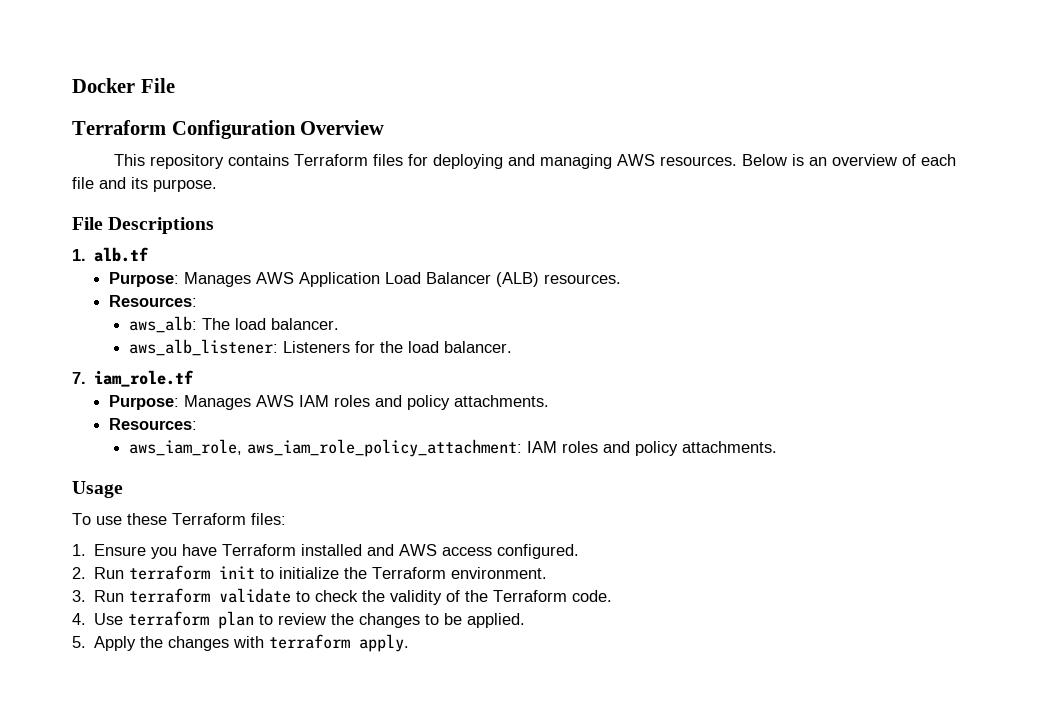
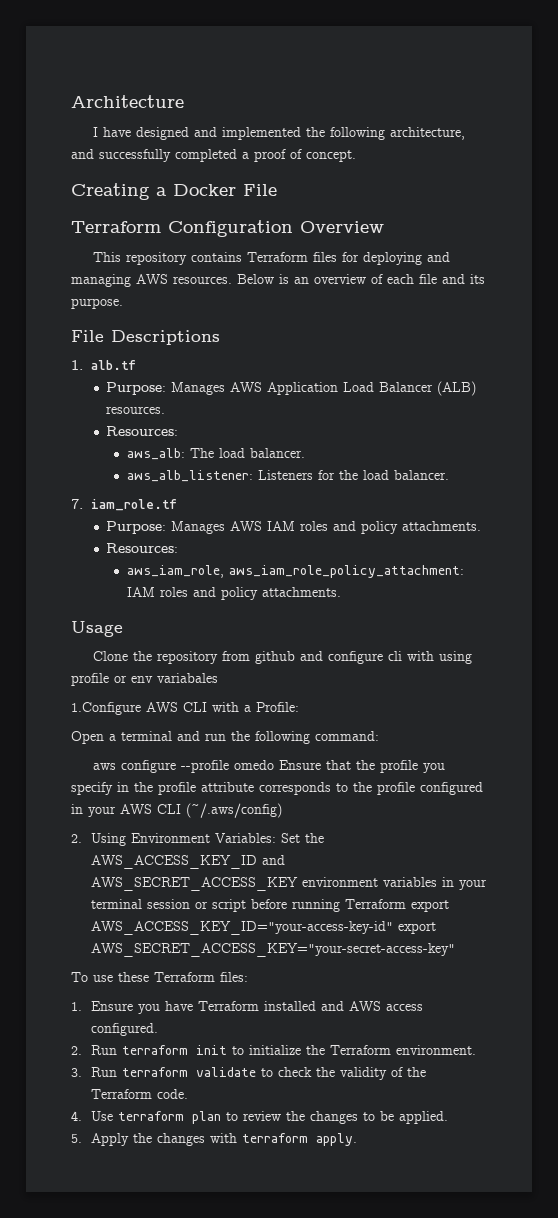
(72, 85) none -> [71,95,184,108] [93,127,466,140] [71,149,356,162] [71,183,167,200] Architecture // I have designed and implemented the following architecture, and successfully completed a proof of concept. // Creating a
(123, 489) none -> [93,651,473,664] [71,673,218,686] [71,702,299,715] [71,731,379,744] [93,760,446,773] [71,782,483,795] [71,803,282,818] [71,833,325,846] [91,855,286,869] [91,877,488,891] [91,899,450,912] [91,921,437,935] [91,943,456,957] // Clone the repository from github and configure cli with using profile or env variabales // 1.Configure AWS CLI with a Profile: // Open a terminal and run the following command: // aws configure --profile omedo Ensure that the profile you specify in the profile attribute corresponds to the profile configured in your AWS CLI (~/.aws/config) // 2. Using Environment Variables: Set the AWS_ACCESS_KEY_ID and AWS_SECRET_ACCESS_KEY environment variables in your terminal session or script before running Terraform export AWS_ACCESS_KEY_ID="your-access-key-id" export AWS_SECRET_ACCESS_KEY="your-secret-access-key"

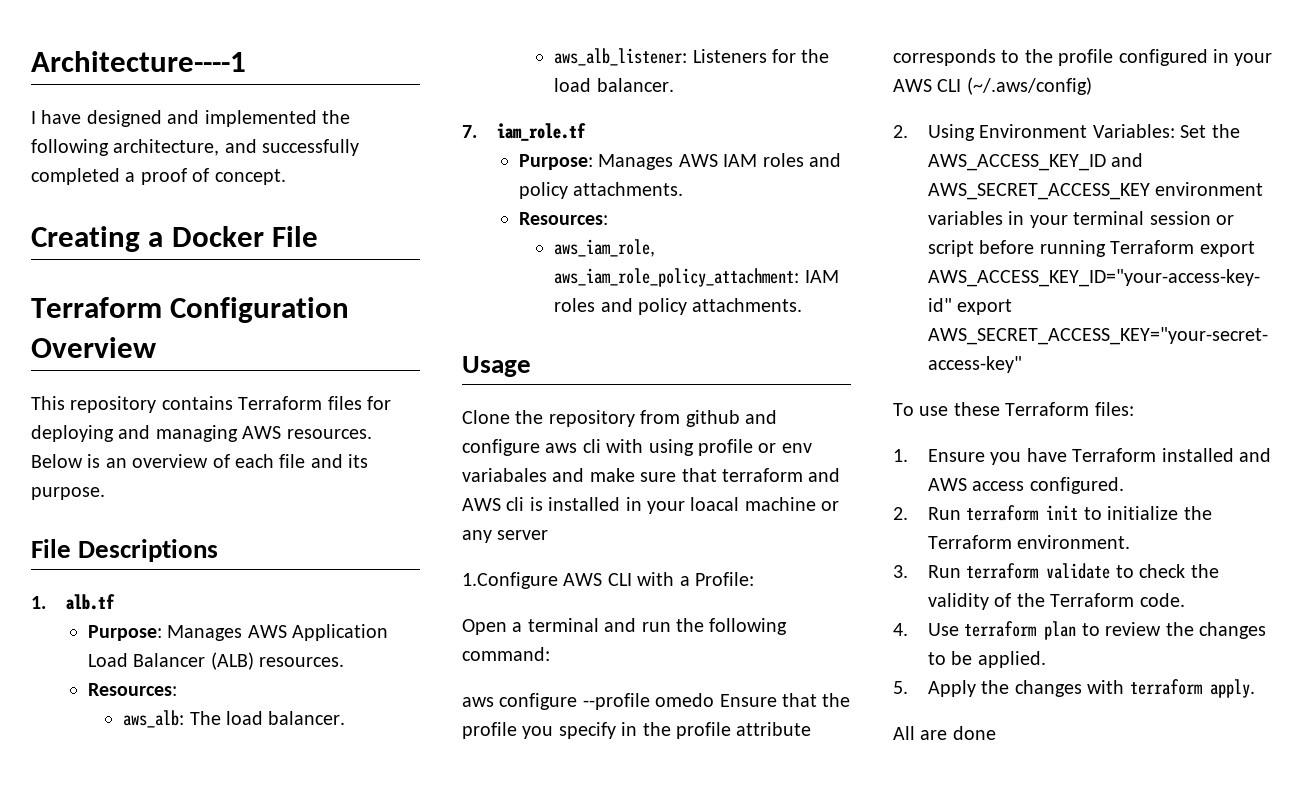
[71,95,184,108] Architecture -> [31,51,246,72] Architecture----1
(384, 657) none -> [545,443,578,453] aws
(218, 678) none -> [552,468,841,482] [462,497,840,514] [462,530,549,543] and make sure that terraform and AWS cli is installed in your loacal machine or any server
(358, 1139) none -> [893,726,996,740] // All are done

